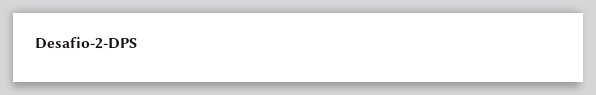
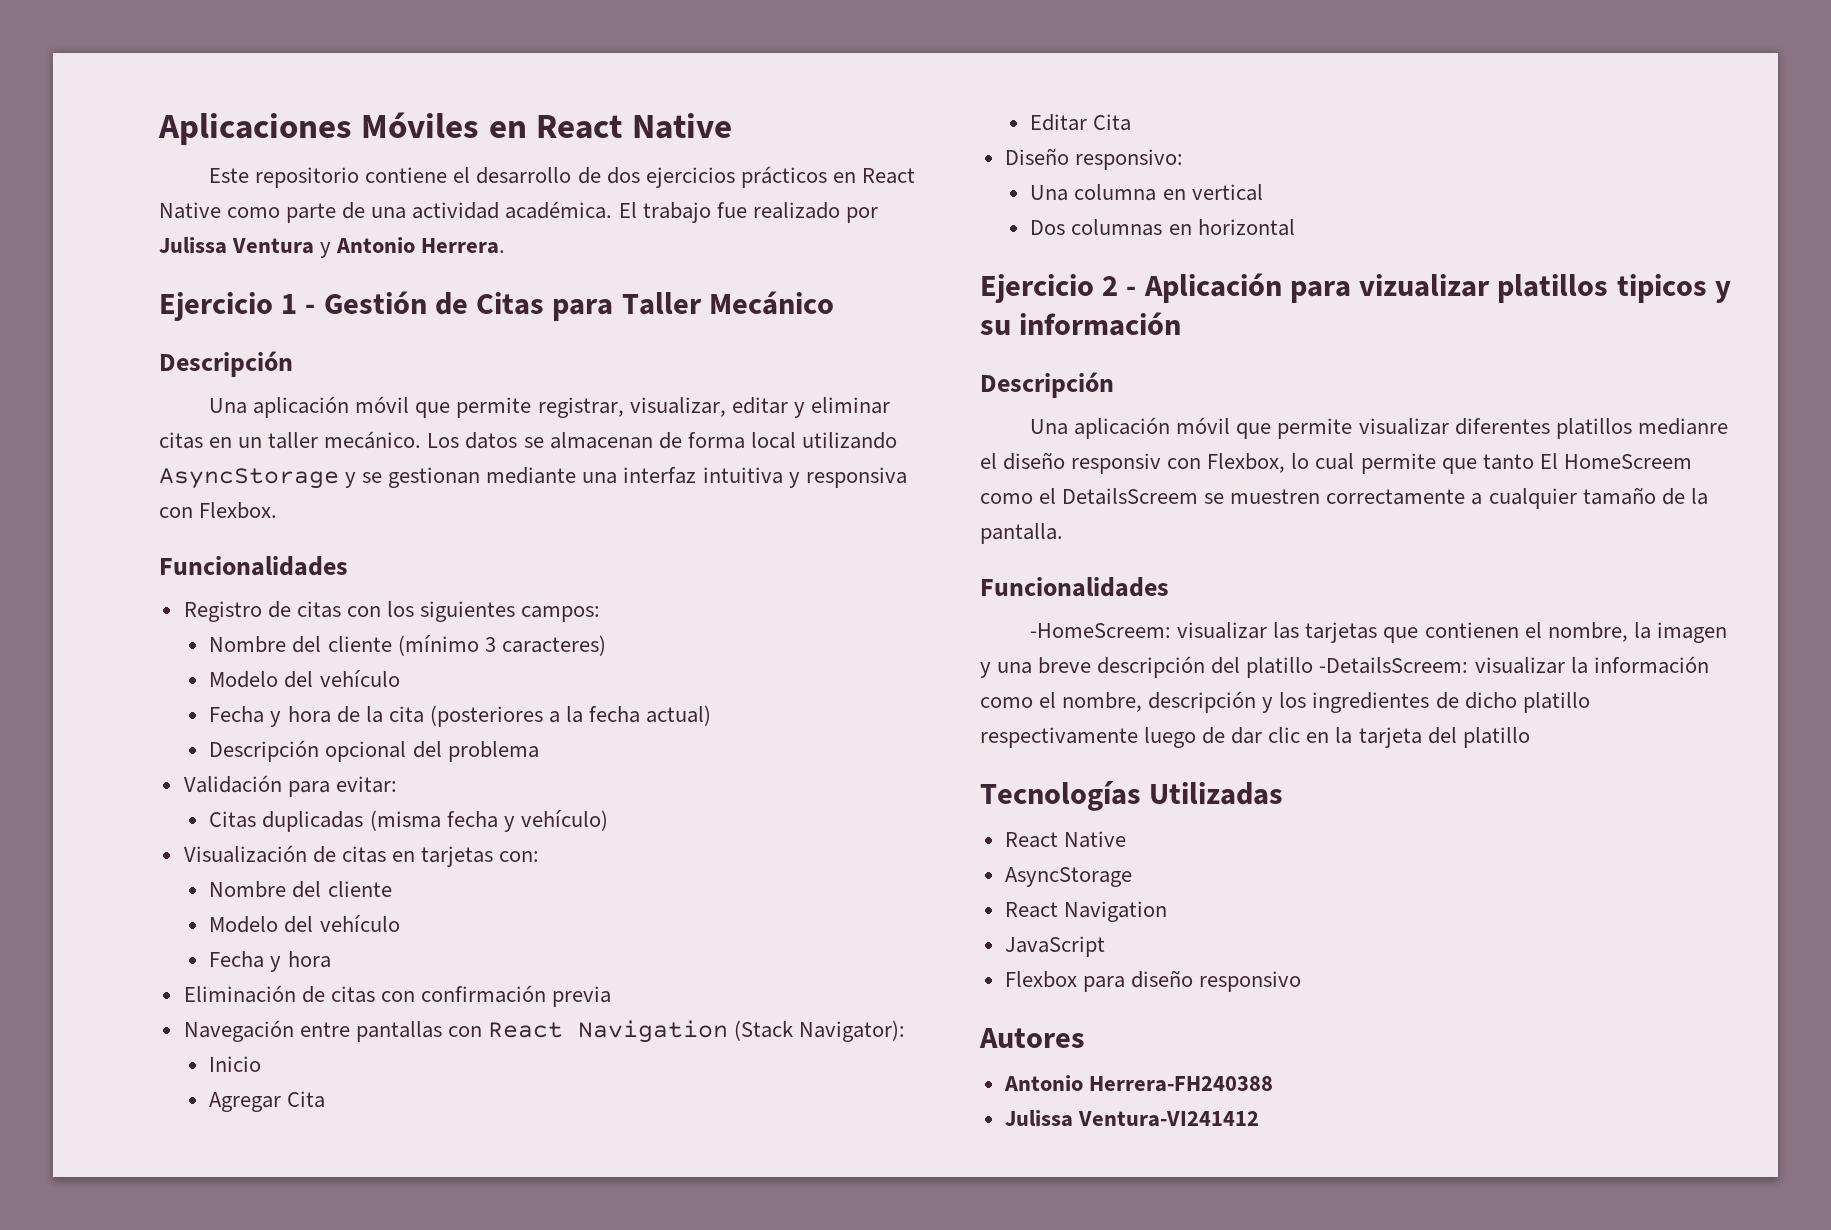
[35,37,137,49] Desafio-2-DPS -> [158,112,732,145] [209,166,915,188] [159,201,878,223] [159,237,506,258] [159,291,834,321] [159,351,293,377] [209,396,890,418] [159,431,897,449] [159,467,907,489] [159,502,278,519] [159,556,348,576] [183,601,601,622] [209,635,606,656] [209,670,400,688] [209,705,712,727] [209,740,539,762] [183,775,397,797] [209,810,608,832] [183,845,540,867] [209,881,392,898] [209,915,400,933] [209,951,331,972] [183,985,612,1007] [183,1020,906,1043] [209,1056,262,1072] [209,1091,326,1112] [1030,114,1132,131] [1004,148,1183,170] [1030,184,1263,201] [1030,219,1295,236] [980,273,1731,303] [980,312,1182,336] [980,372,1114,398] [1030,417,1728,439] [980,452,1692,474] [980,487,1708,509] [980,523,1063,544] [980,577,1169,597] [1030,622,1727,643] [980,656,1709,678] [980,691,1590,713] [980,727,1530,748] [980,781,1284,811] [1004,831,1126,848] [1004,867,1132,887] [1004,901,1167,922] [1004,936,1105,957] [1004,970,1301,992] [979,1028,1085,1048] [1003,1075,1273,1092] [1004,1110,1259,1127] Aplicaciones Móviles en React Native // Este repositorio contiene el desarrollo de dos ejercicios prácticos en React Native como parte de una actividad académica. El trabajo fue realizado por Julissa Ventura y Antonio Herrera. // Ejercicio 1 - Gestión de Citas para Taller Mecánico // Descripción // Una aplicación móvil que permite registrar, visualizar, editar y eliminar citas en un taller mecánico. Los datos se almacenan de forma local utilizando AsyncStorage y se gestionan mediante una interfaz intuitiva y responsiva con Flexbox. // Funcionalidades // Registro de citas con los siguientes campos: // Nombre del cliente (mínimo 3 caracteres) // Modelo del vehículo // Fecha y hora de la cita (posteriores a la fecha actual) // Descripción opcional del problema // Validación para evitar: // Citas duplicadas (misma fecha y vehículo) // Visualización de citas en tarjetas con: // Nombre del cliente // Modelo del vehículo // Fecha y hora // Eliminación de citas con confirmación previa // Navegación entre pantallas con React Navigation (Stack Navigator): // Inicio // Agregar Cita // Editar Cita // Diseño responsivo: // Una columna en vertical // Dos columnas en horizontal // Ejercicio 2 - Aplicación para vizualizar platillos tipicos y su información // Descripción // Una aplicación móvil que permite visualizar diferentes platillos medianre el diseño responsiv con Flexbox, lo cual permite que tanto El HomeScreem como el DetailsScreem se muestren correctamente a cualquier tamaño de la pantalla. // Funcionalidades // -HomeScreem: visualizar las tarjetas que contienen el nombre, la imagen y una breve descripción del platillo -DetailsScreem: visualizar la información como el nombre, descripción y los ingredientes de dicho platillo respectivamente luego de dar clic en la tarjeta del platillo // Tecnologías Utilizadas // React Native // AsyncStorage // React Navigation // JavaScript // Flexbox para diseño responsivo // Autores // Antonio Herrera-FH240388 // Julissa Ventura-VI241412

